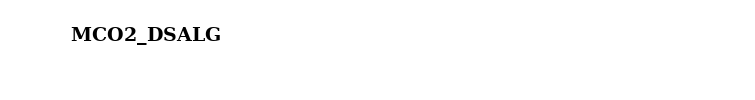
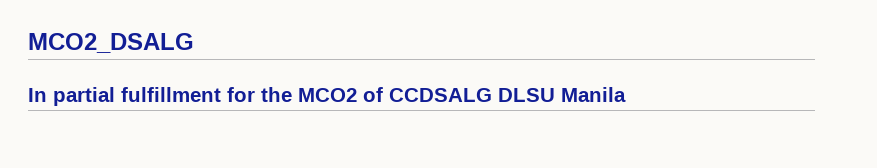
(221, 36) none -> [28,87,626,106] // In partial fulfillment for the MCO2 of CCDSALG DLSU Manila

